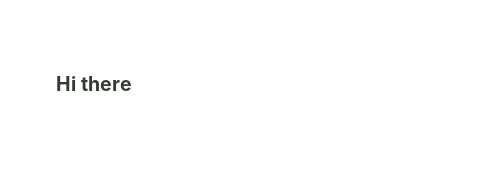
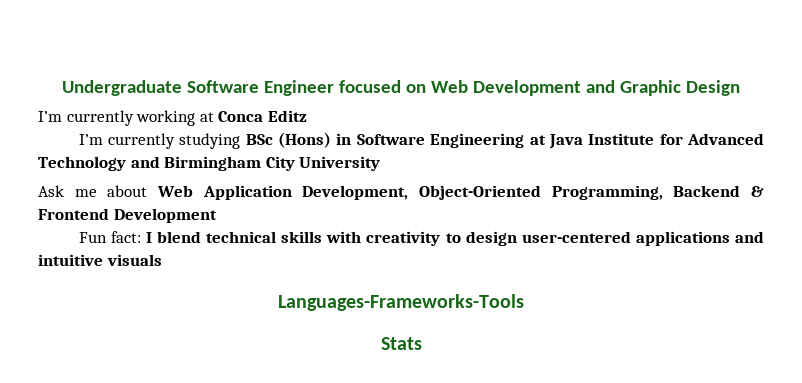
[56,76,133,91] Hi there -> [62,80,740,96] [38,110,307,126] [78,132,764,149] [38,156,381,171] [38,185,764,200] [38,208,217,223] [78,231,764,246] [38,254,162,266] [278,294,524,311] [380,337,422,350] Undergraduate Software Engineer focused on Web Development and Graphic Design // I’m currently working at Conca Editz // I’m currently studying BSc (Hons) in Software Engineering at Java Institute for Advanced Technology and Birmingham City University // Ask me about Web Application Development, Object-Oriented Programming, Backend & Frontend Development // Fun fact: I blend technical skills with creativity to design user-centered applications and intuitive visuals // Languages-Frameworks-Tools // Stats

